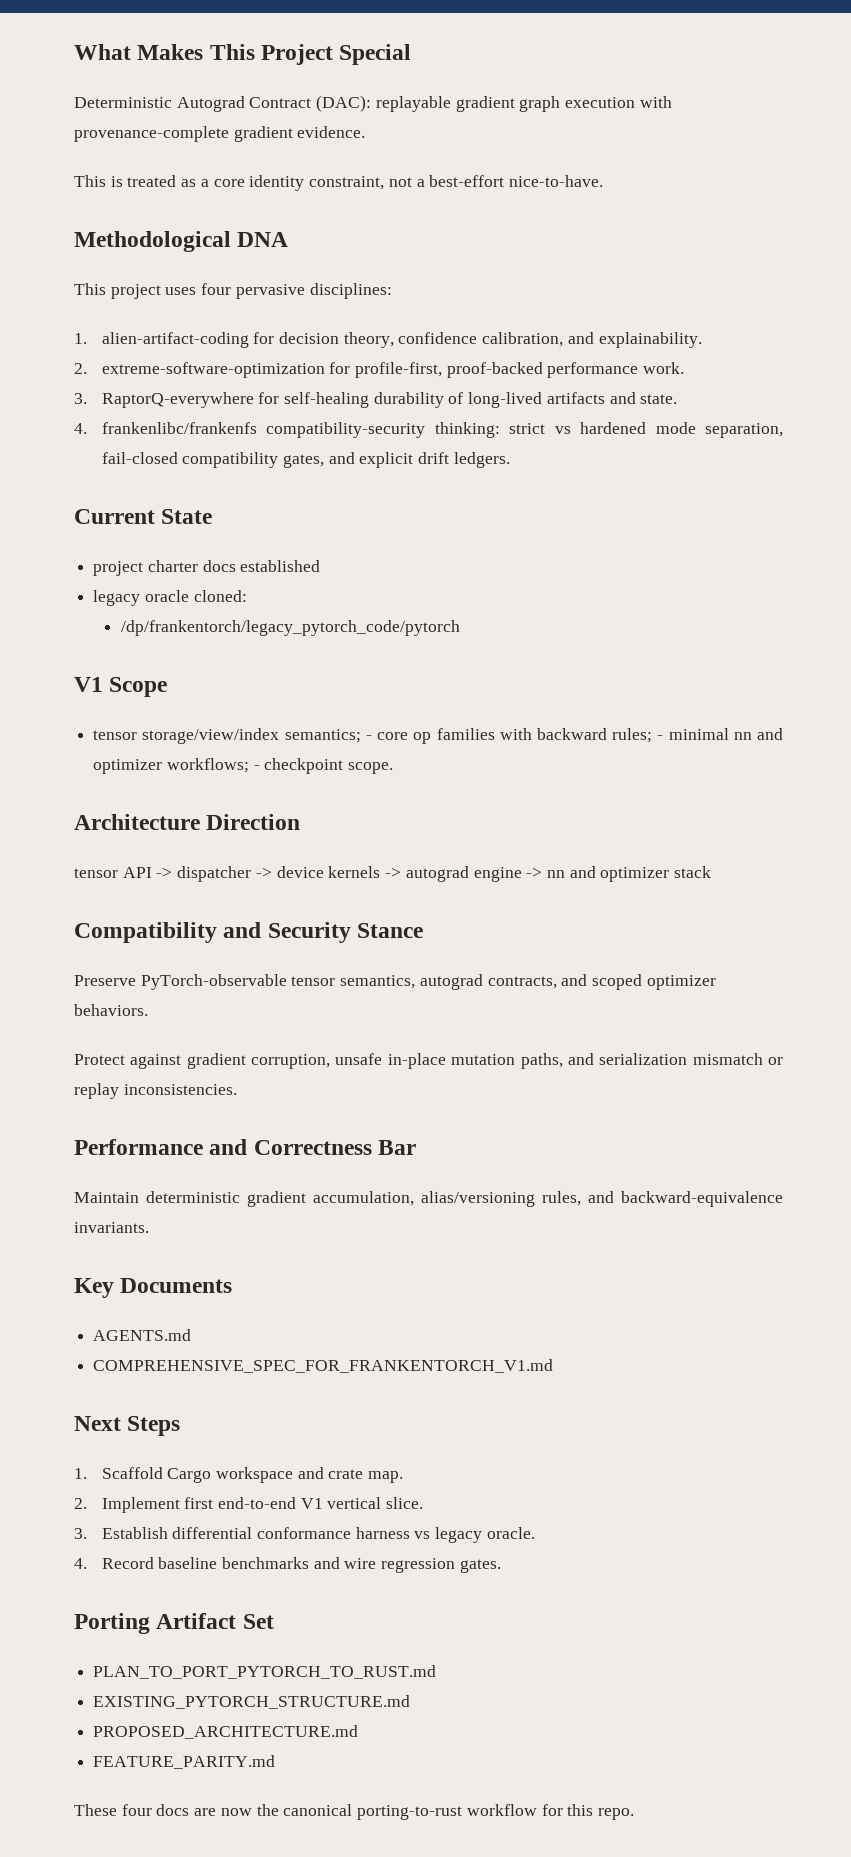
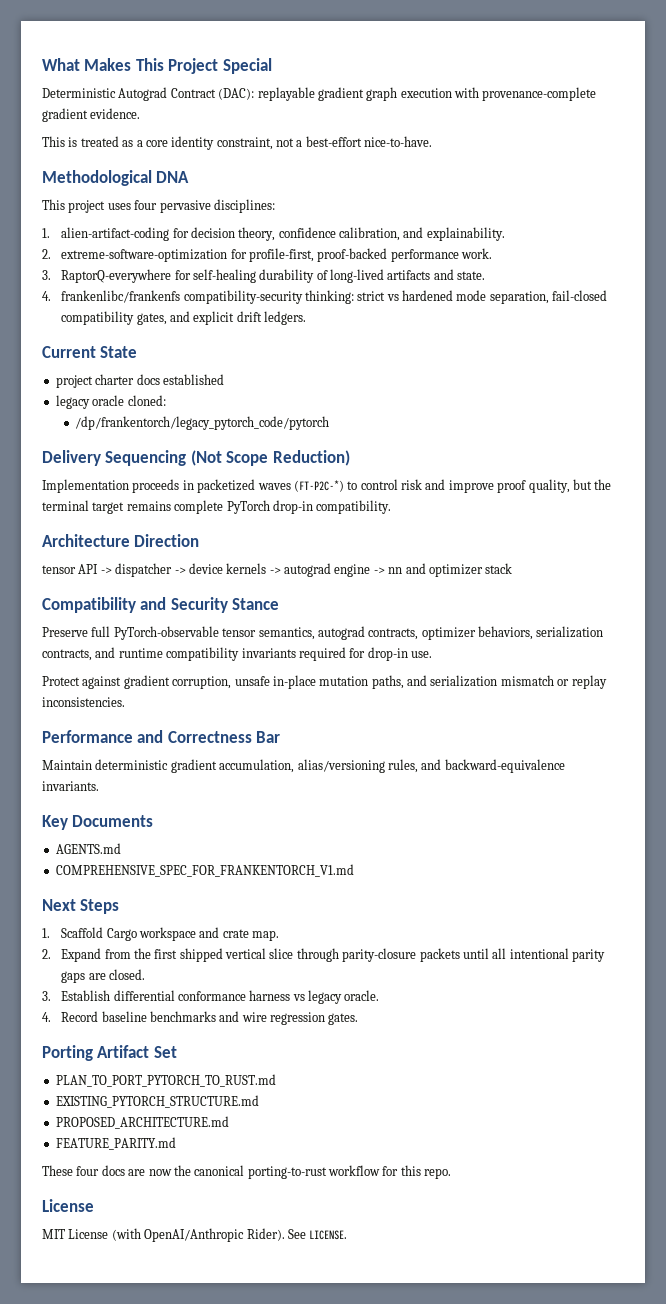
[74,677,168,697] [93,728,783,744] [93,758,394,774] V1 Scope // tensor storage/view/index semantics; - core op families with backward rules; - minimal nn and optimizer workflows; - checkpoint scope. -> [42,450,350,466] [42,479,612,493] [42,500,392,514] Delivery Sequencing (Not Scope Reduction) // Implementation proceeds in packetized waves (FT-P2C-*) to control risk and improve proof quality, but the terminal target remains complete PyTorch drop-in compatibility.
(136, 980) none -> [91,626,111,637] full
[561,974,716,990] [74,1004,148,1016] and scoped optimizer behaviors. -> [421,626,604,640] [42,647,432,661] optimizer behaviors, serialization contracts, and runtime compatibility invariants required for drop-in use.
[101,1497,424,1513] Implement first end-to-end V1 vertical slice. -> [61,948,606,962] [61,969,145,983] Expand from the first shipped vertical slice through parity-closure packets until all intentional parity gaps are closed.
(634, 1814) none -> [42,1199,94,1212] [42,1228,348,1242] // License // MIT License (with OpenAI/Anthropic Rider). See LICENSE.

